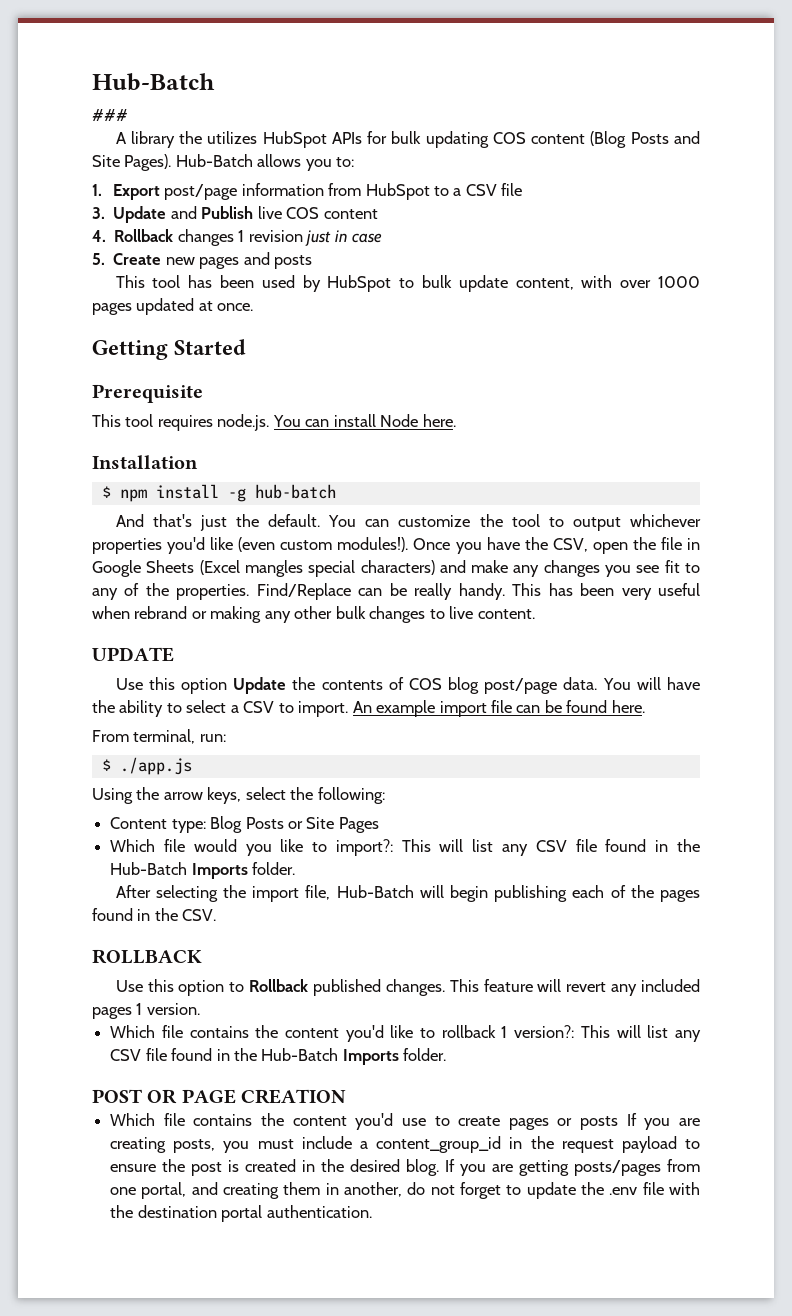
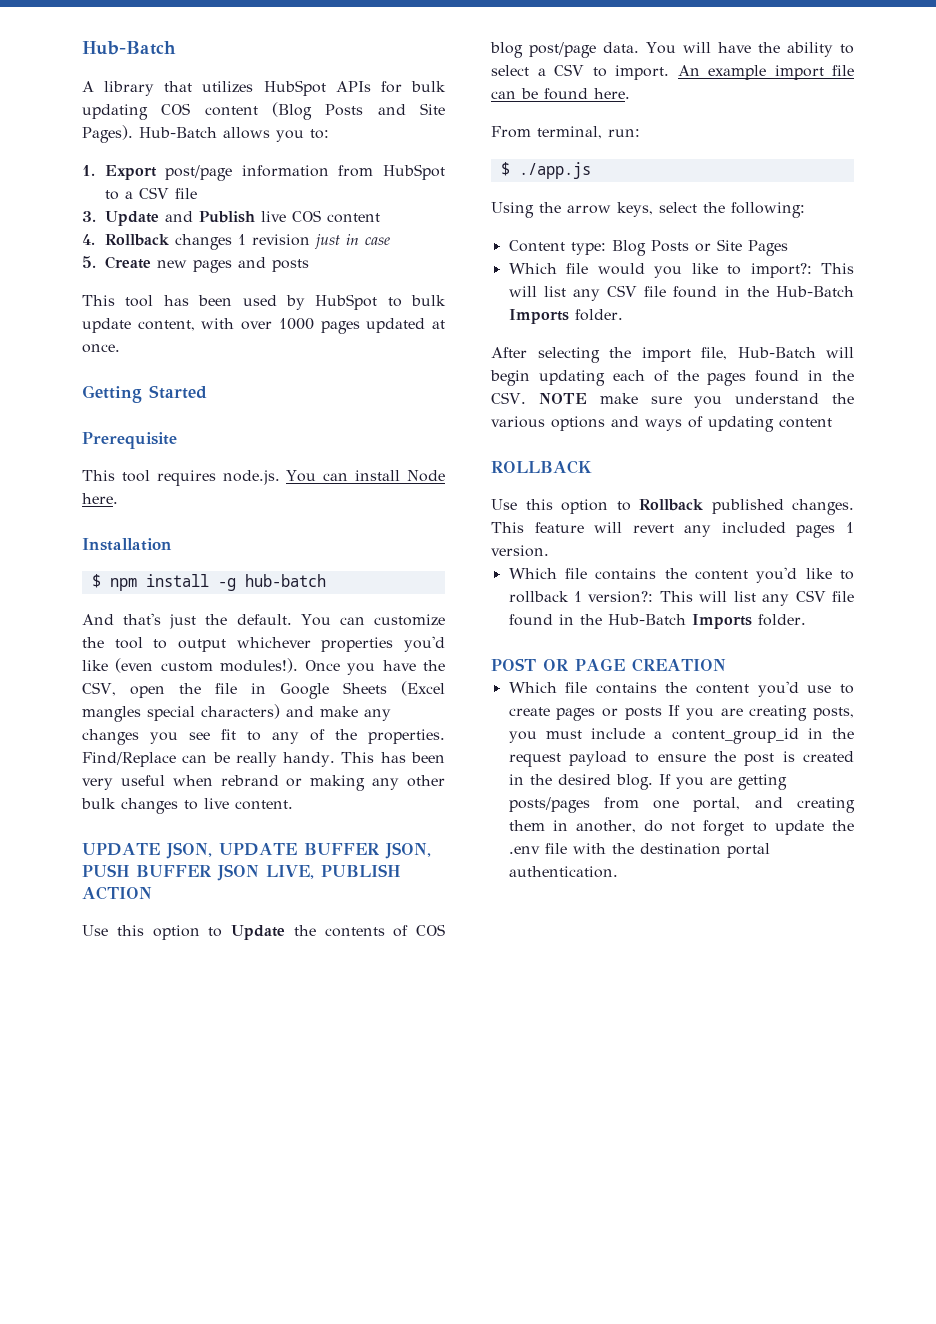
[92,73,215,91] [92,109,128,121] Hub-Batch // ### -> [82,41,176,55] Hub-Batch
[179,131,203,144] the -> [164,81,193,92] that
[115,677,227,694] // Use this option -> [165,842,431,859] [82,864,400,881] [82,886,152,900] [82,925,223,940] JSON, UPDATE BUFFER JSON, PUSH BUFFER JSON LIVE, PUBLISH ACTION // Use this option to
[494,885,568,902] publishing -> [538,370,605,386] updating
(217, 915) none -> [538,393,854,408] [491,416,832,432] NOTE make sure you understand the various options and ways of updating content

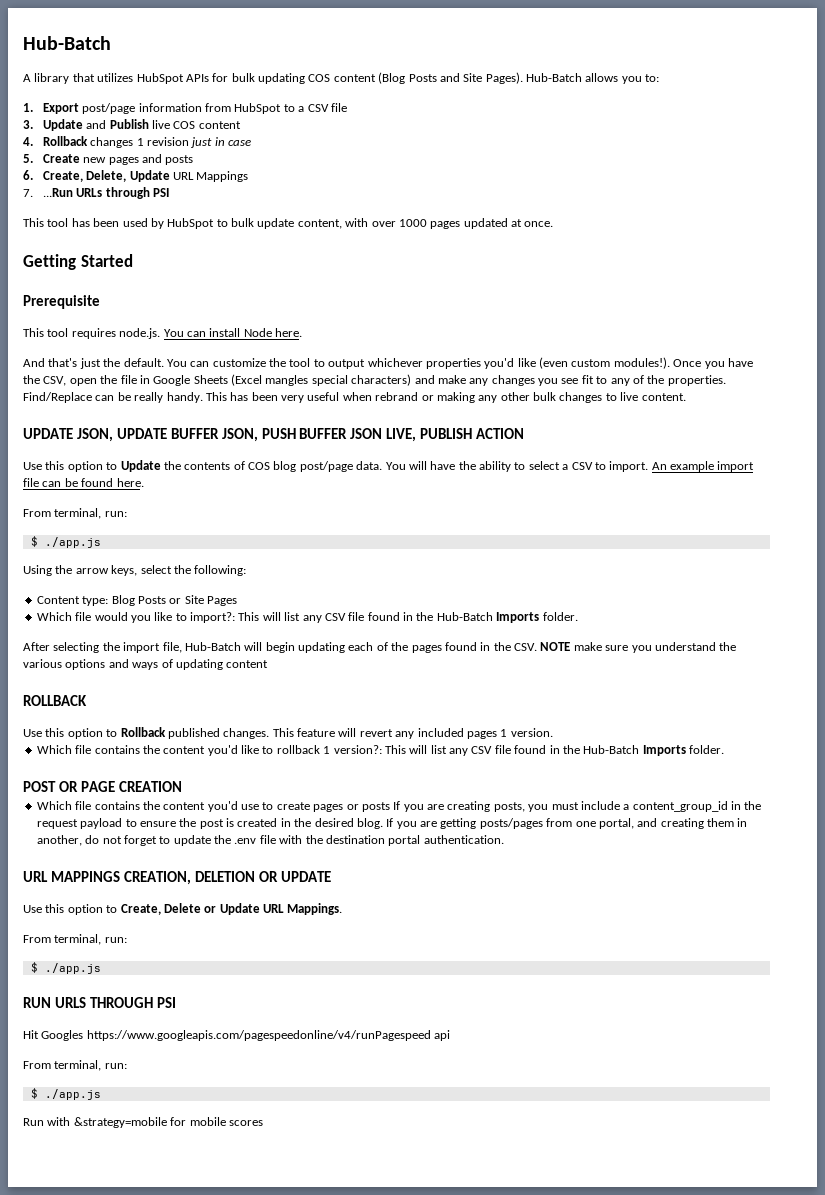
(309, 265) none -> [23,170,249,182] [23,187,170,199] // 6. Create, Delete, Update URL Mappings // 7. ...Run URLs through PSI
[82,538,172,551] [91,574,326,591] // Installation // $ npm install -g hub-batch -> (302, 332) none
(618, 872) none -> [23,871,331,885] [23,903,343,915] [23,934,127,945] [30,962,101,974] [23,997,176,1008] [23,1030,451,1041] [23,1060,127,1071] [30,1088,101,1100] [23,1117,263,1128] // URL MAPPINGS CREATION, DELETION OR UPDATE // Use this option to Create, Delete or Update URL Mappings. // From terminal, run: // $ ./app.js // RUN URLS THROUGH PSI // Hit Googles https://www.googleapis.com/pagespeedonline/v4/runPagespeed api // From terminal, run: // $ ./app.js // Run with &strategy=mobile for mobile scores

